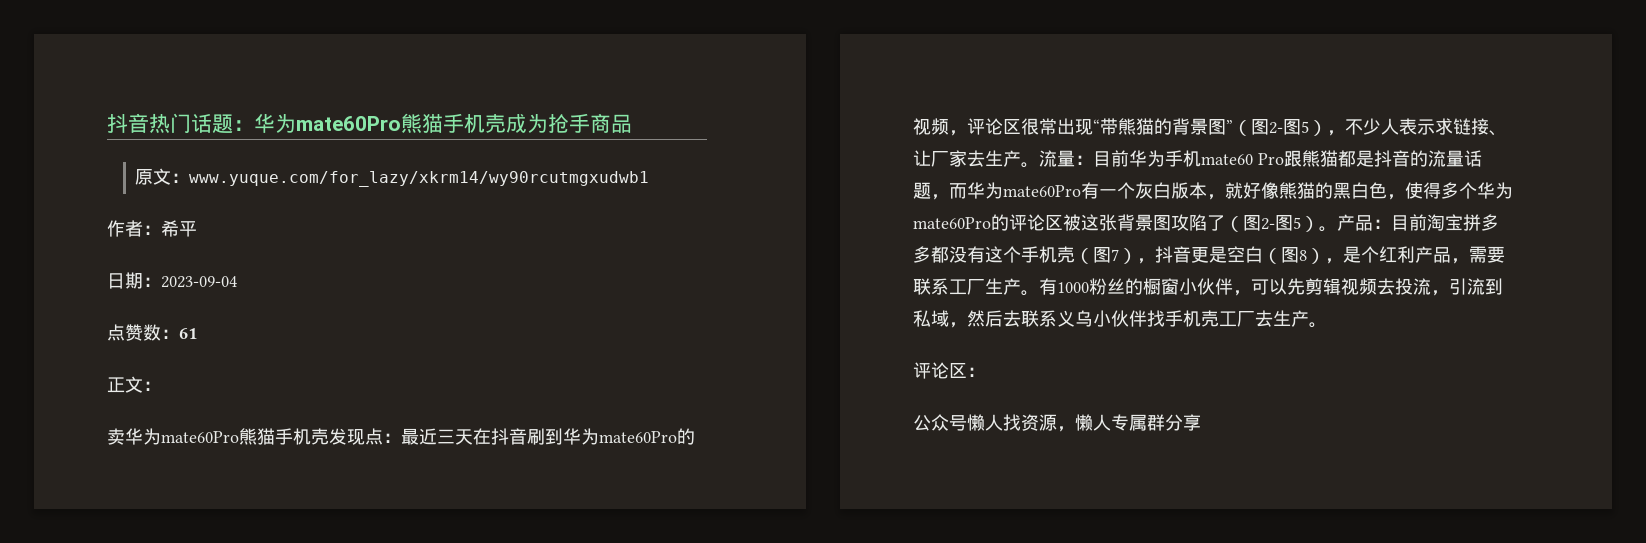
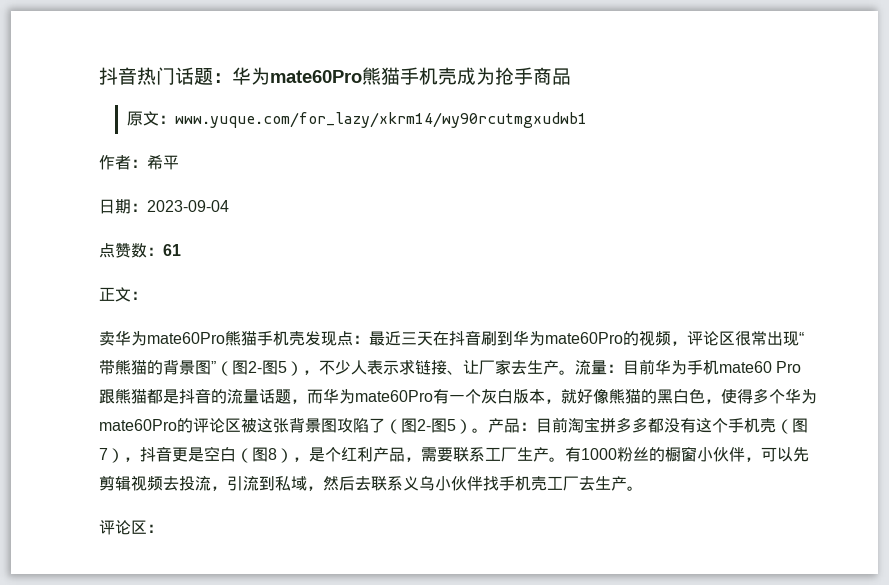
[913,414,1201,432] // 公众号懒人找资源，懒人专属群分享 -> (163, 528) none

